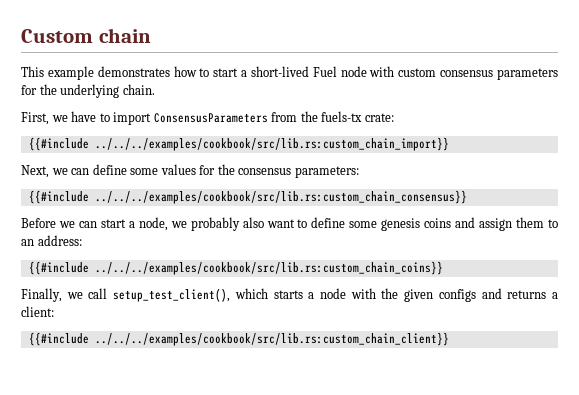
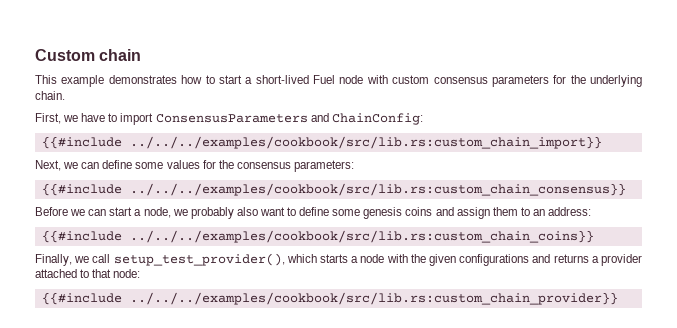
[271,111,394,122] from the fuels-tx crate: -> [310,113,423,125] and ChainConfig:
[113,288,231,302] setup_test_client(), -> [113,253,285,266] setup_test_provider(),
[438,289,476,302] configs -> [459,254,530,266] configurations
[21,306,54,317] [28,332,449,346] client: // {{#include ../../../examples/cookbook/src/lib.rs:custom_chain_client}} -> [601,254,642,266] [35,269,141,278] [41,292,618,305] provider attached to that node: // {{#include ../../../examples/cookbook/src/lib.rs:custom_chain_provider}}

